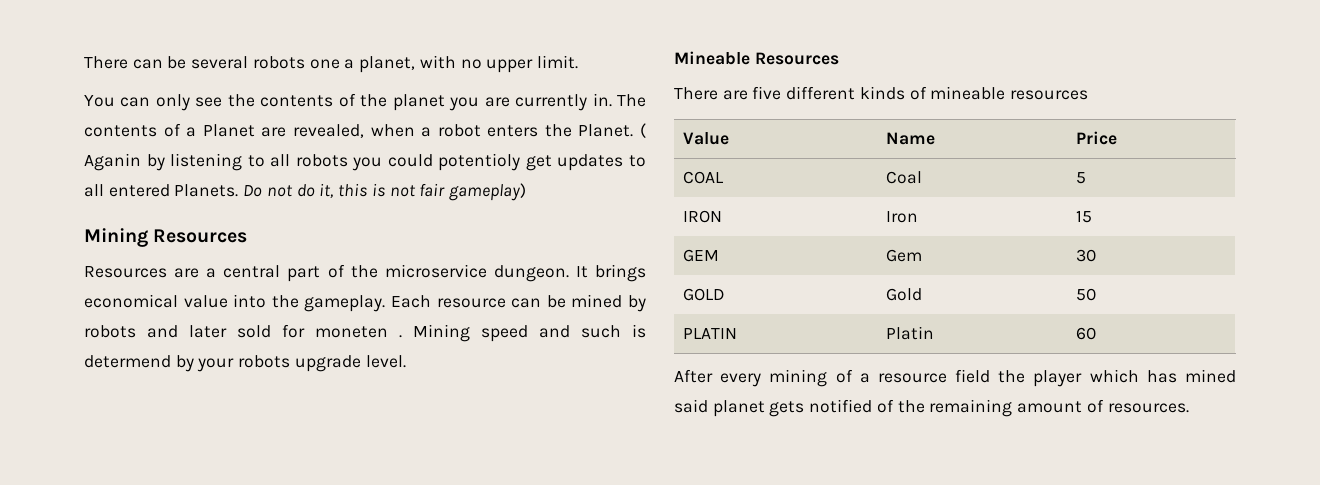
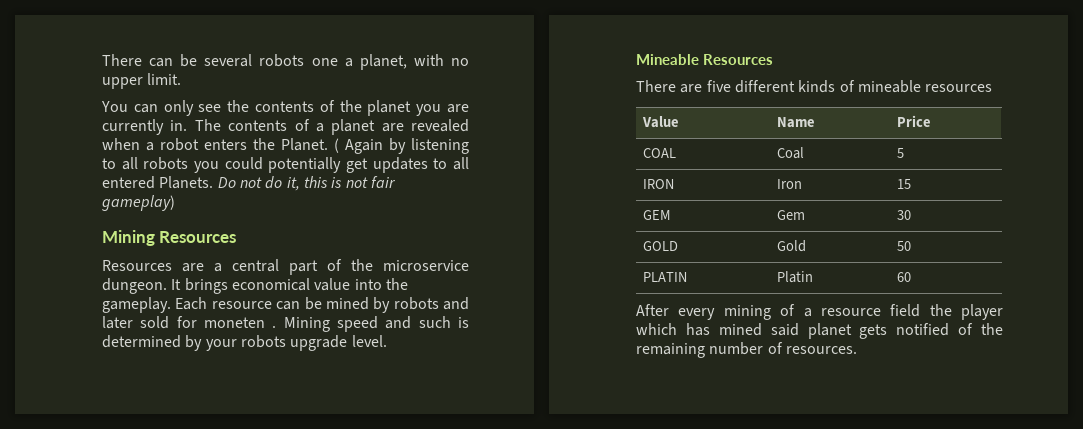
[202,124,364,138] Planet are revealed, -> [331,119,469,135] planet are revealed
[84,153,141,171] Aganin -> [345,139,383,154] Again
[438,153,521,171] potentioly -> [268,157,342,173] potentially
[84,355,171,368] determend -> [102,335,181,348] determined
[1017,401,1083,413] amount -> [709,342,764,355] number

